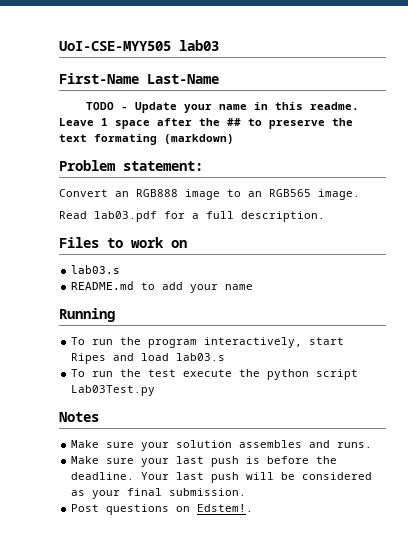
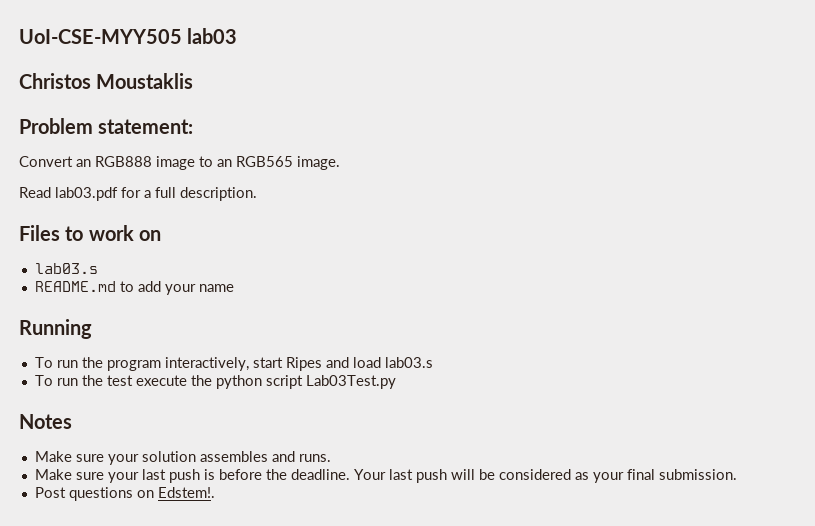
[59,73,219,84] [85,102,359,113] [59,118,353,129] [59,134,234,145] First-Name Last-Name // TODO - Update your name in this readme. Leave 1 space after the ## to preserve the text formating (markdown) -> [19,73,194,89] Christos Moustaklis

